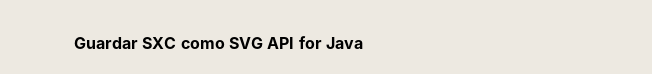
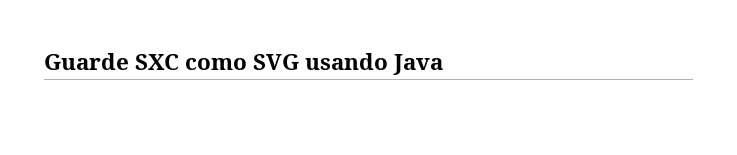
[74,37,138,49] Guardar -> [44,53,129,70] Guarde
[267,36,322,49] API for -> [305,53,389,70] usando

